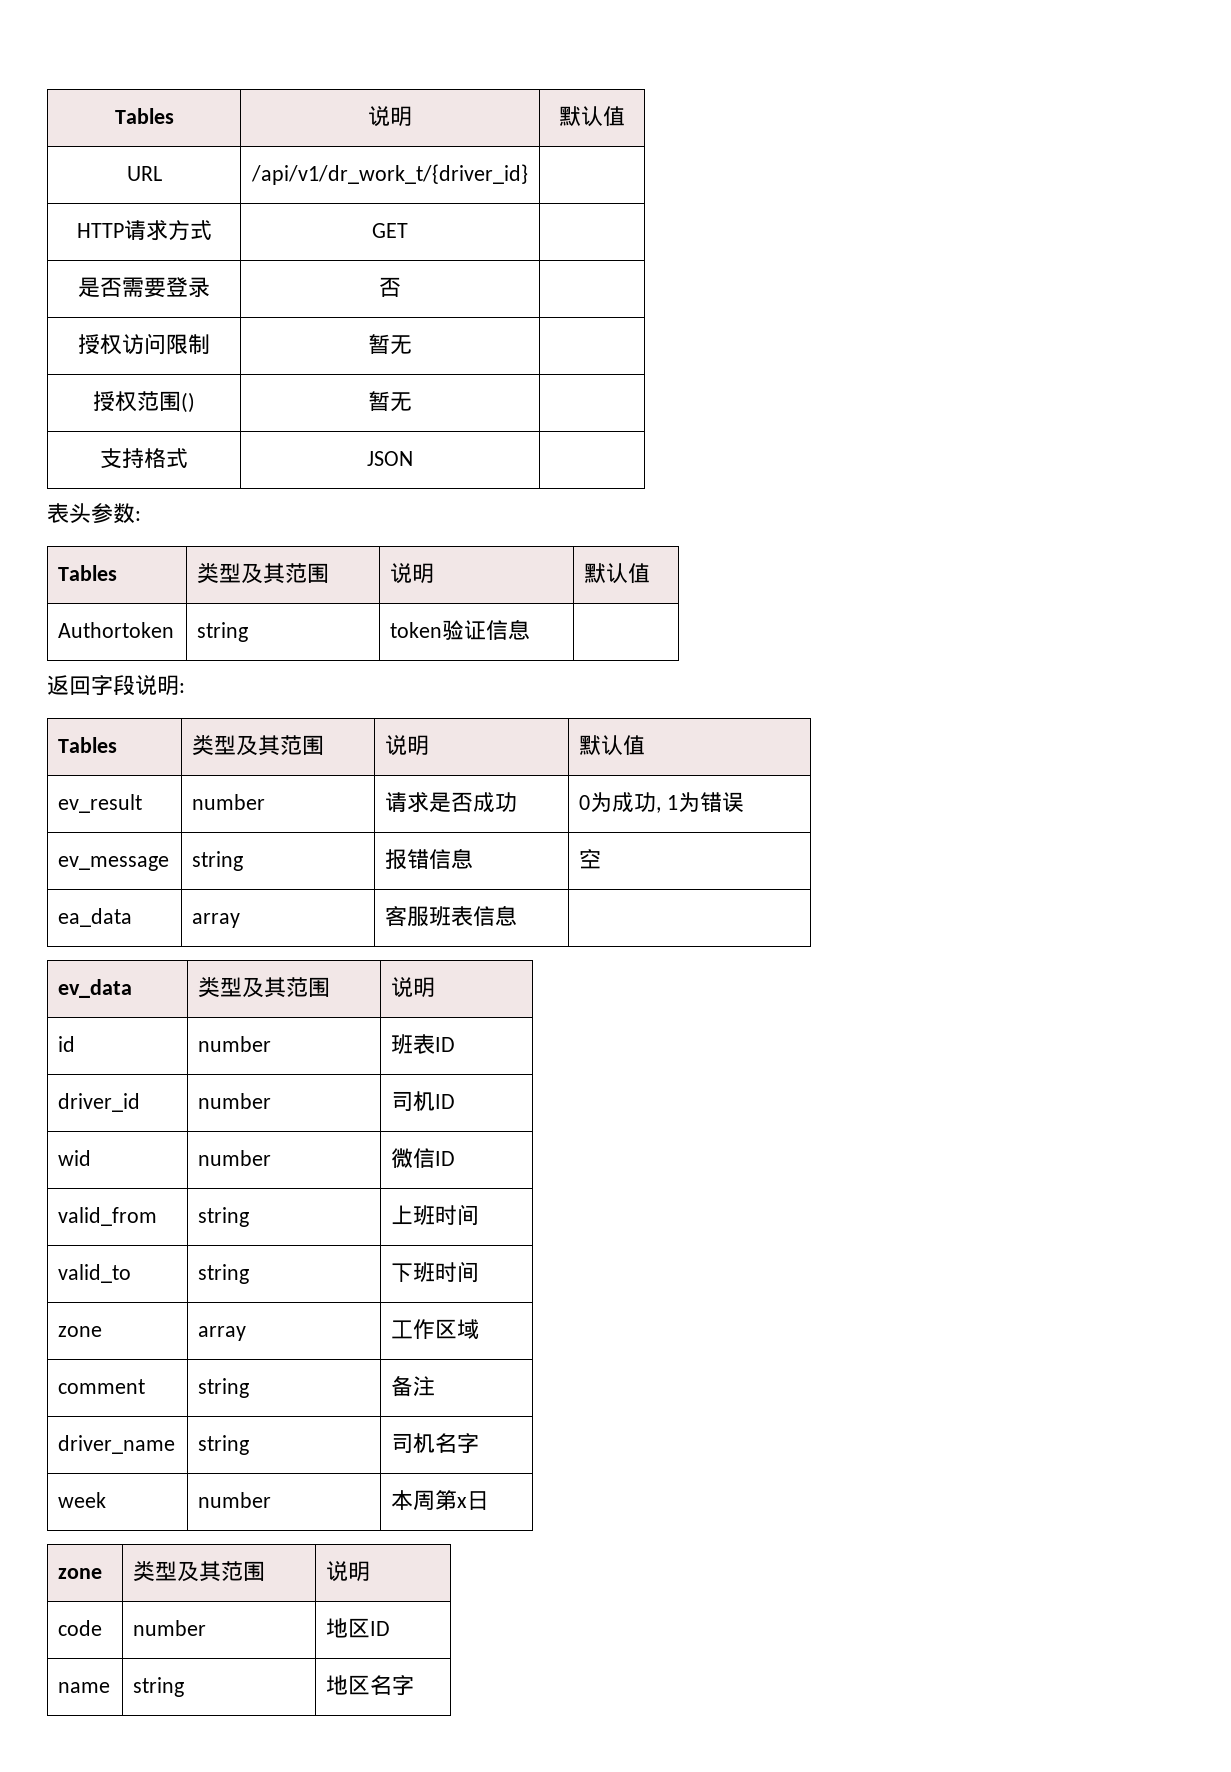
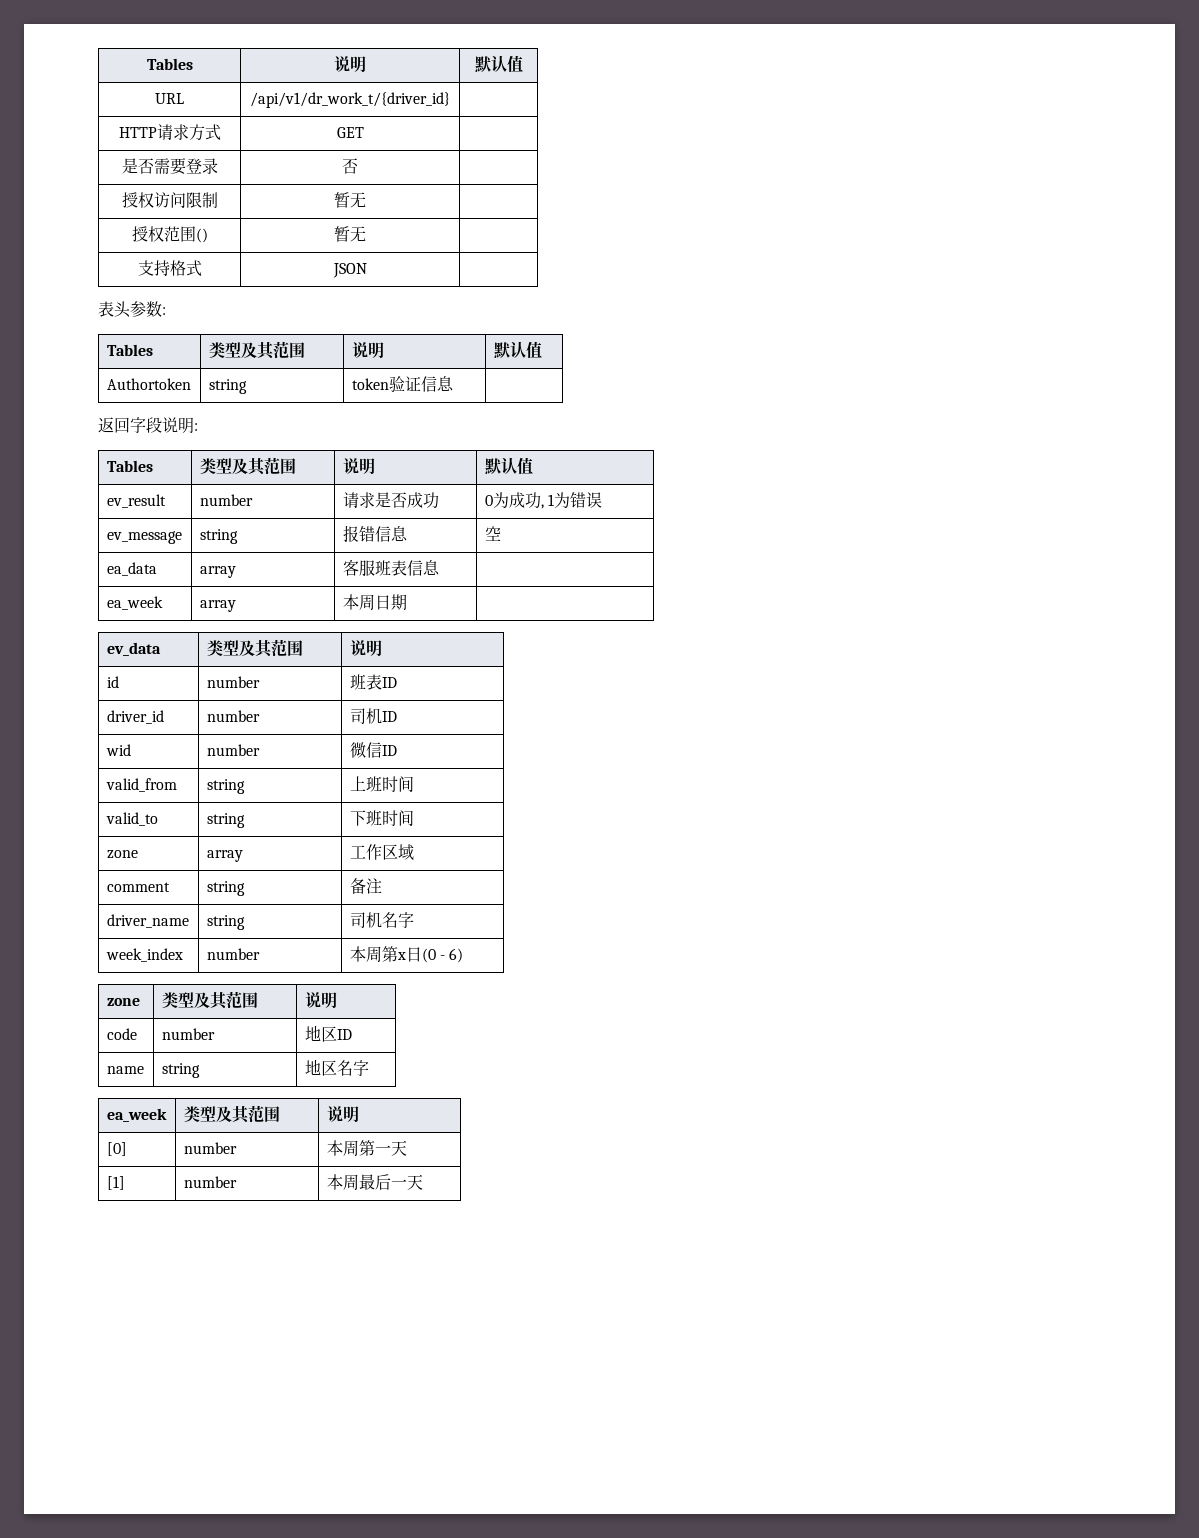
(518, 915) none -> [106,596,163,610] [199,600,236,612] [342,594,407,611] // ea_week | array | 本周日期 |
[58,1492,107,1508] week -> [105,948,183,962] week_index
(490, 1500) none -> [421,948,464,963] (0 - 6)
(415, 1685) none -> [106,1108,167,1122] [183,1105,280,1124] [326,1106,359,1122] [106,1142,127,1156] [183,1142,237,1154] [326,1140,407,1157] [106,1176,125,1190] [183,1176,237,1188] [326,1174,423,1191] // ea_week | 类型及其范围 | 说明 // [0] | number | 本周第一天 // [1] | number | 本周最后一天

